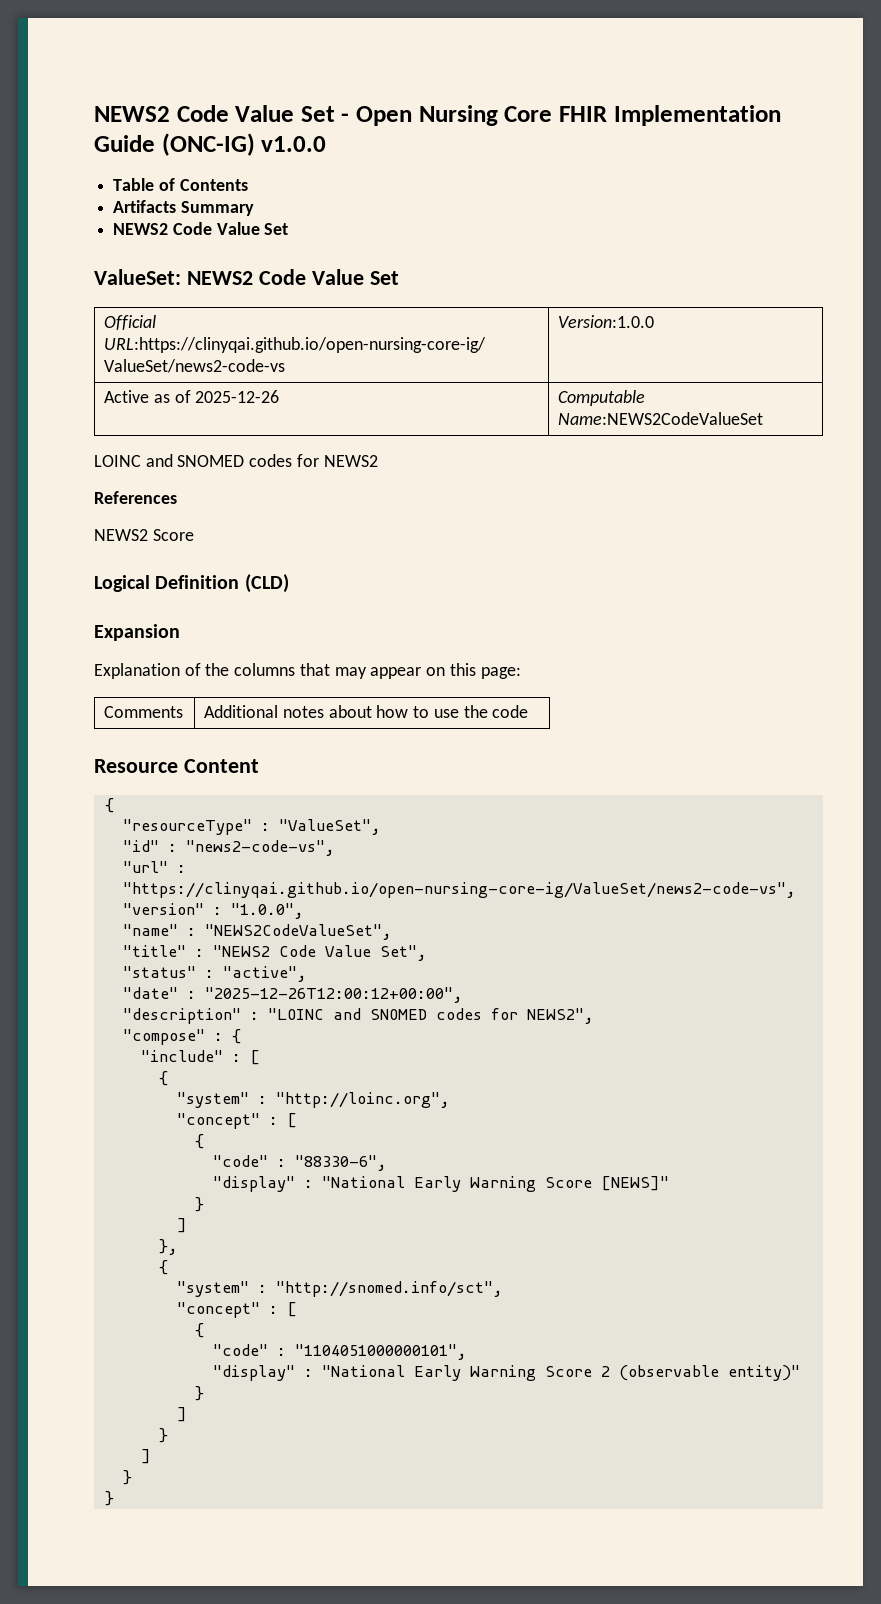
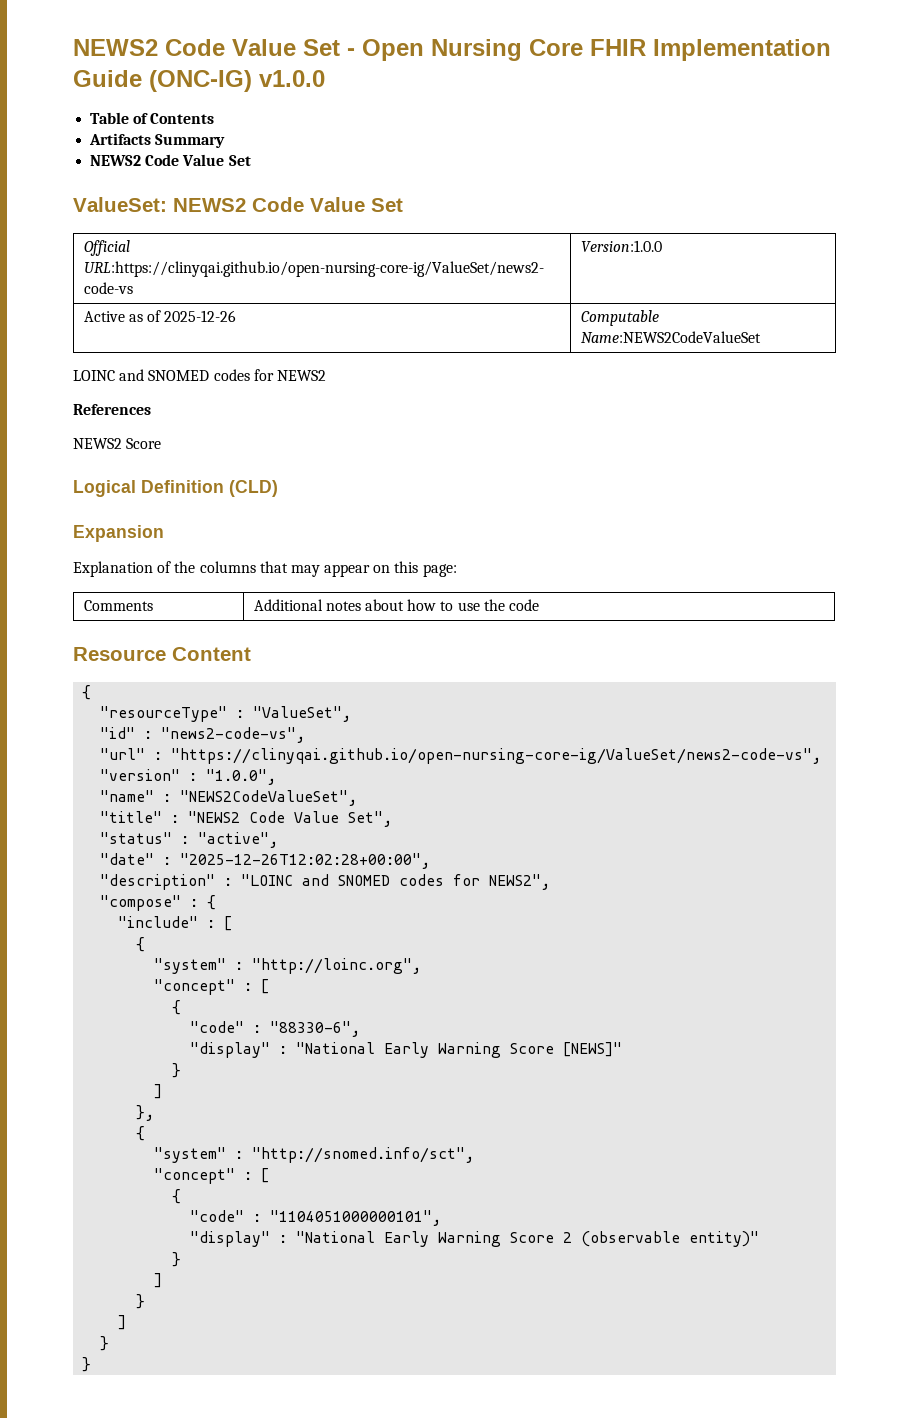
[204,987,463,1003] "2025-12-26T12:00:12+00:00", -> [180,853,431,869] "2025-12-26T12:02:28+00:00",

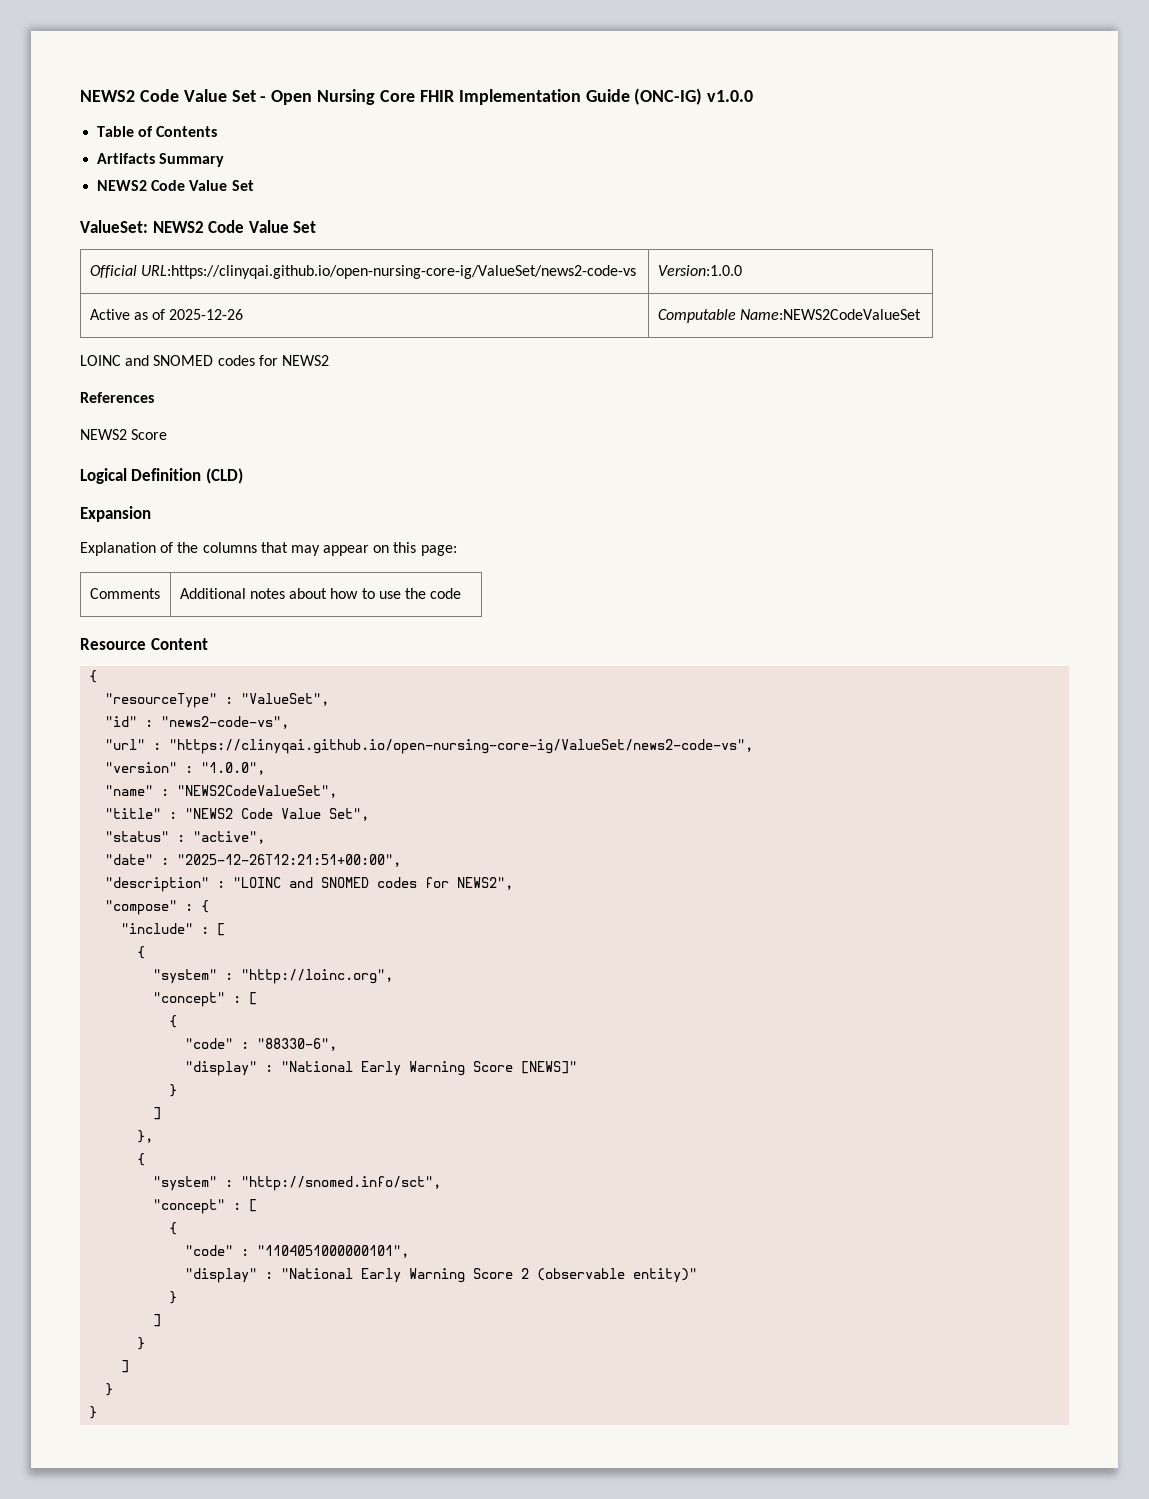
[180,853,431,869] "2025-12-26T12:02:28+00:00", -> [177,854,402,867] "2025-12-26T12:21:51+00:00",

